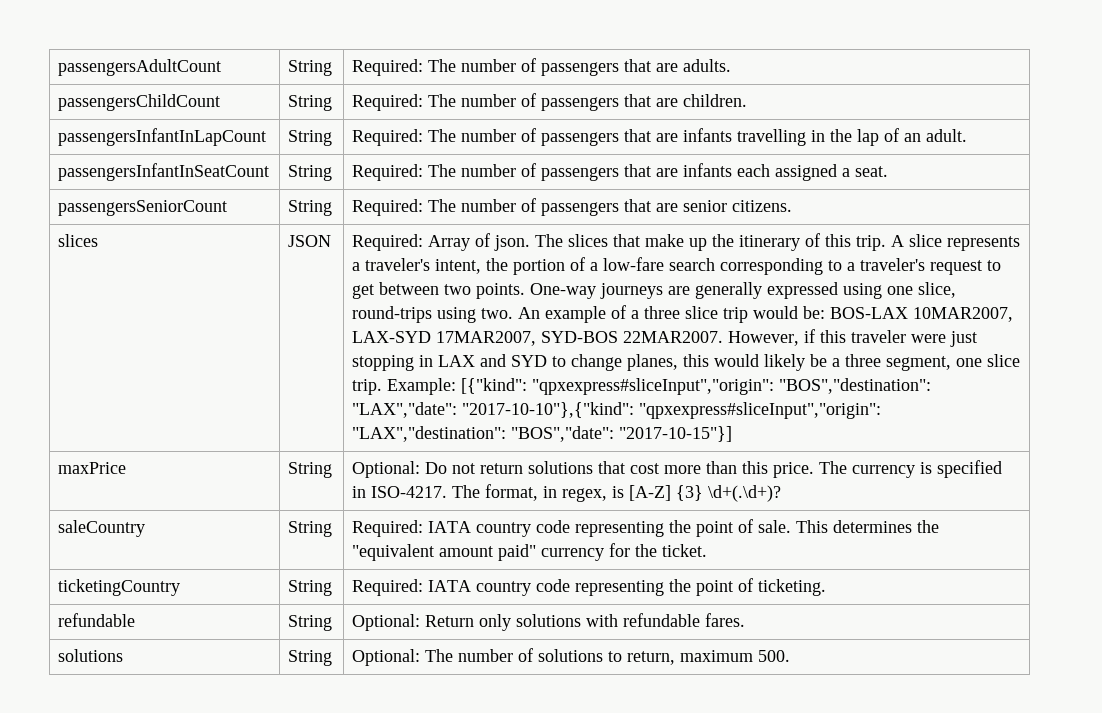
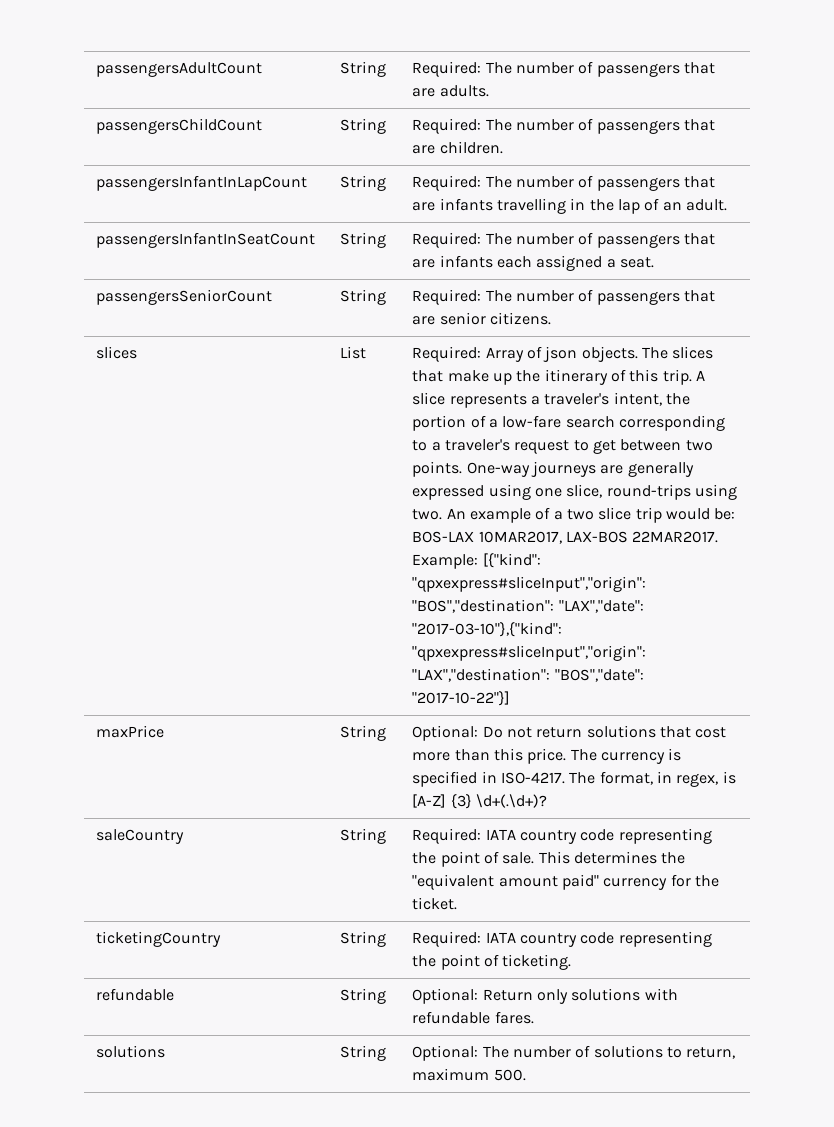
[288,235,332,247] JSON -> [340,346,367,359] List
[494,235,531,251] json. -> [543,346,638,362] json objects.
[644,306,681,319] three -> [566,509,594,520] two
[913,307,1014,322] [352,329,978,347] [352,354,1021,371] [352,379,383,395] 10MAR2007, LAX-SYD 17MAR2007, SYD-BOS 22MAR2007. However, if this traveler were just stopping in LAX and SYD to change planes, this would likely be a three segment, one slice trip. -> [478,531,719,544] 10MAR2017, LAX-BOS 22MAR2017.
[462,402,635,418] "2017-10-10"},{"kind": -> [412,622,563,637] "2017-03-10"},{"kind":
[619,426,733,442] "2017-10-15"}] -> [412,691,511,706] "2017-10-22"}]

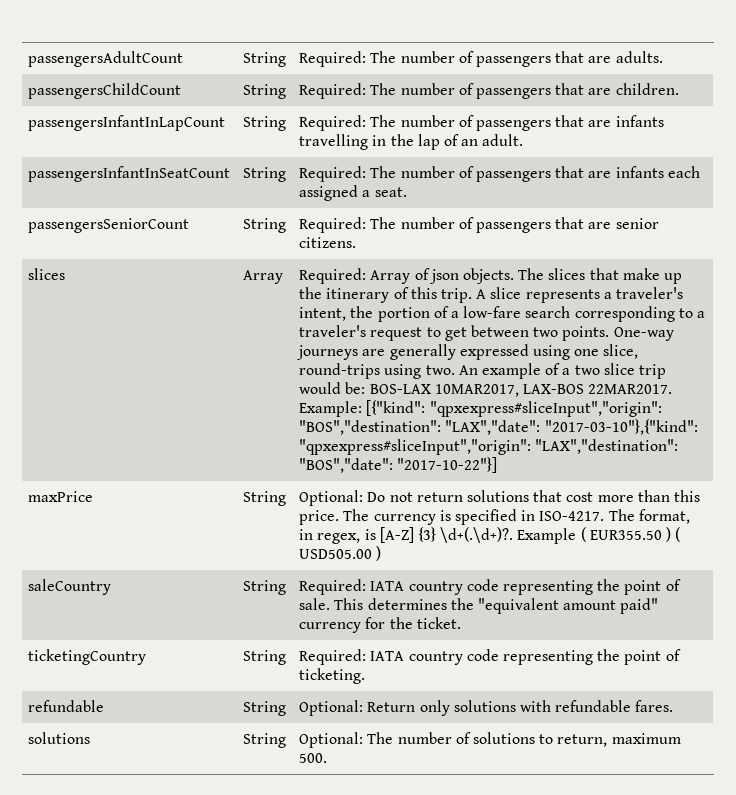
[340,346,367,359] List -> [243,270,284,284] Array
[476,794,548,808] \d+(.\d+)? -> [440,527,681,544] [299,546,382,561] \d+(.\d+)?. Example ( EUR355.50 ) ( USD505.00 )

